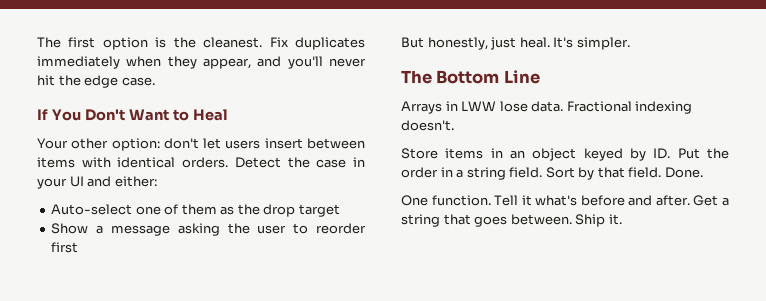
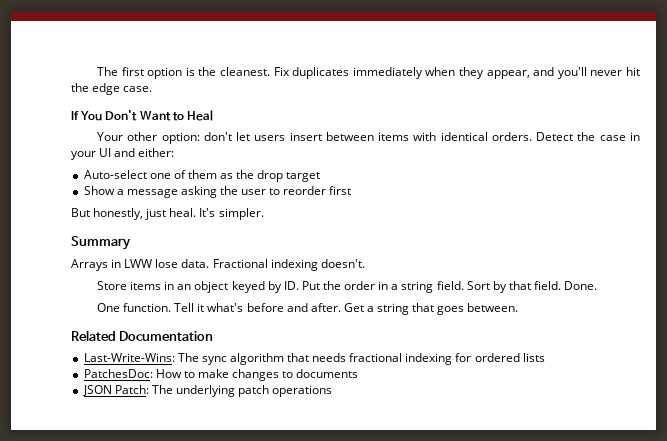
[401,70,540,84] The Bottom Line -> [71,236,131,250] Summary
[575,214,622,227] Ship it. -> [71,330,214,341] [83,353,545,365] [83,369,359,381] [82,385,333,397] // Related Documentation // Last-Write-Wins: The sync algorithm that needs fractional indexing for ordered lists // PatchesDoc: How to make changes to documents // JSON Patch: The underlying patch operations

